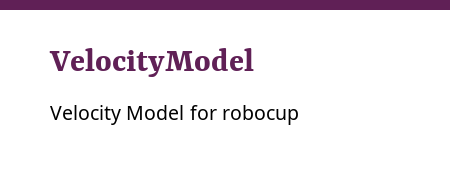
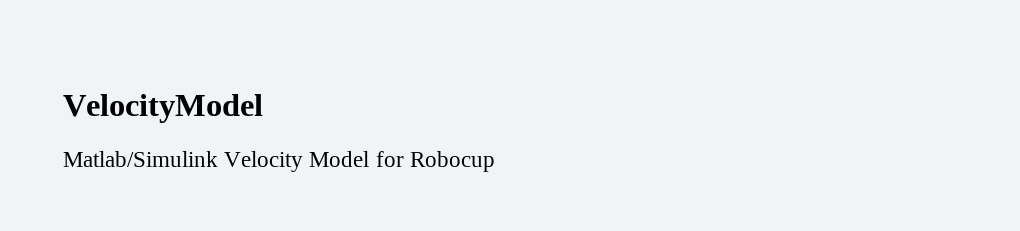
(254, 62) none -> [63,151,218,167] Matlab/Simulink
[221,105,299,125] robocup -> [409,151,495,172] Robocup

